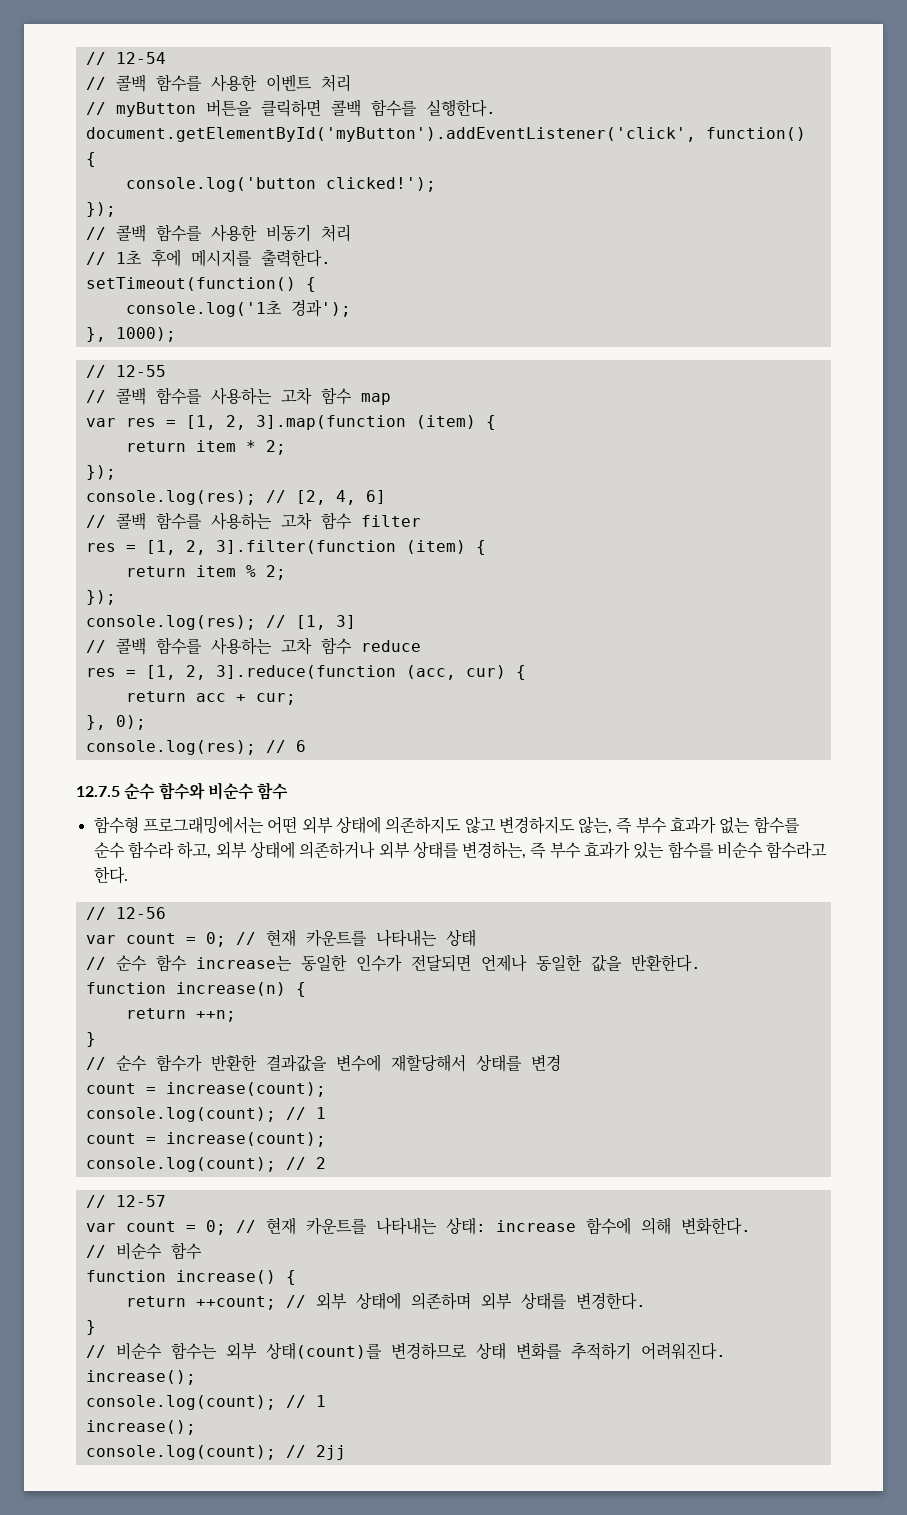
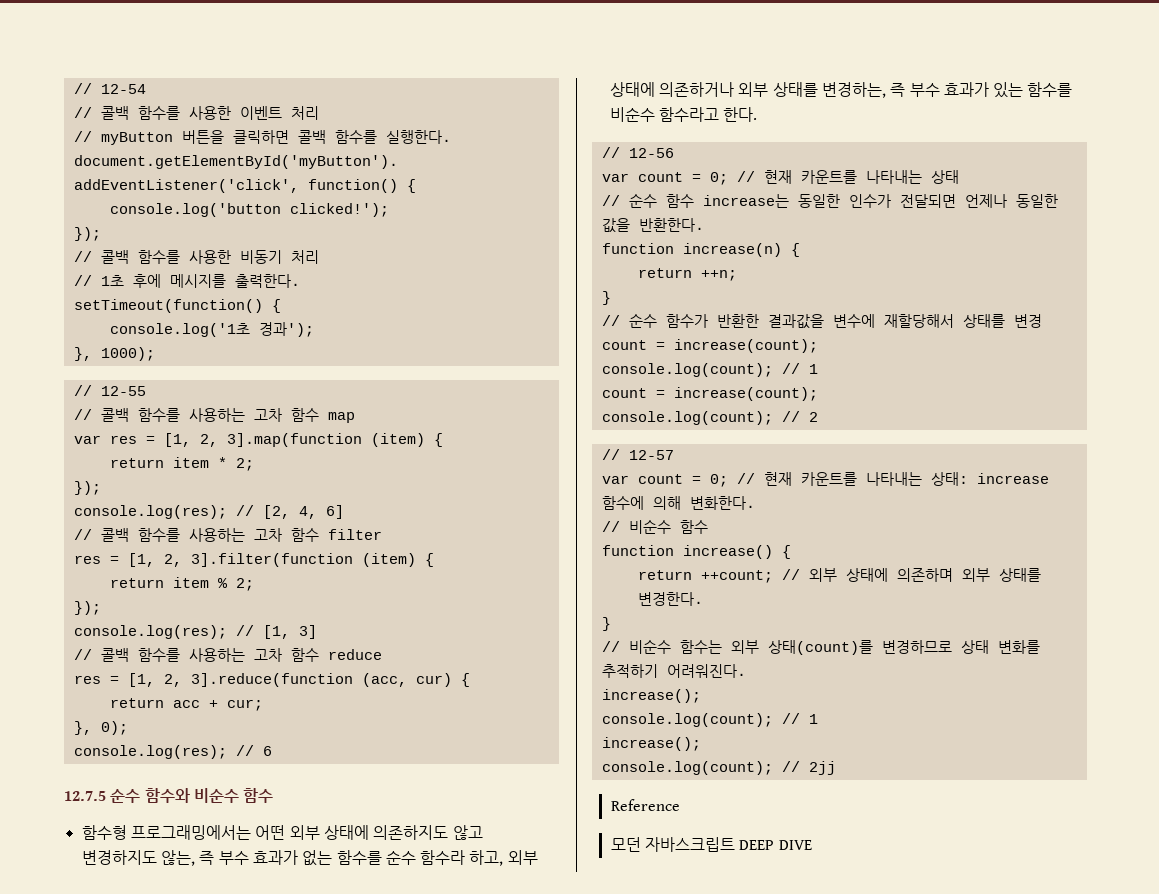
(346, 1452) none -> [610,799,680,811] [610,837,812,852] // Reference // 모던 자바스크립트 DEEP DIVE

